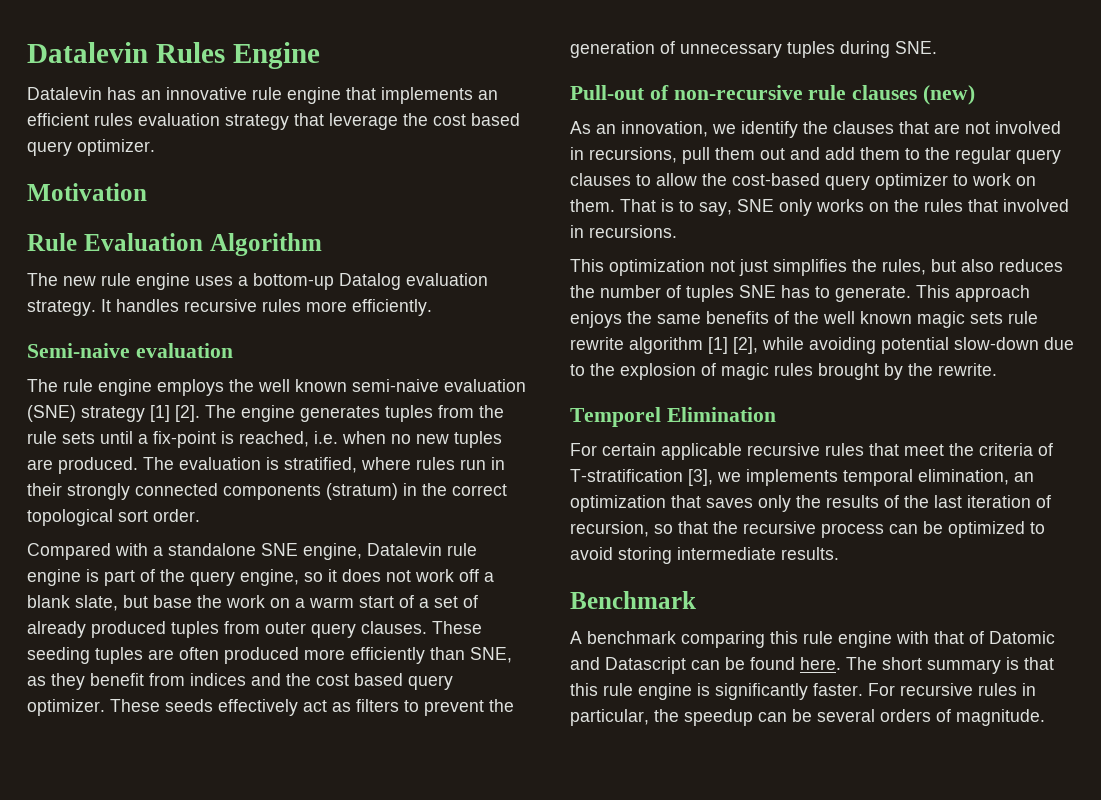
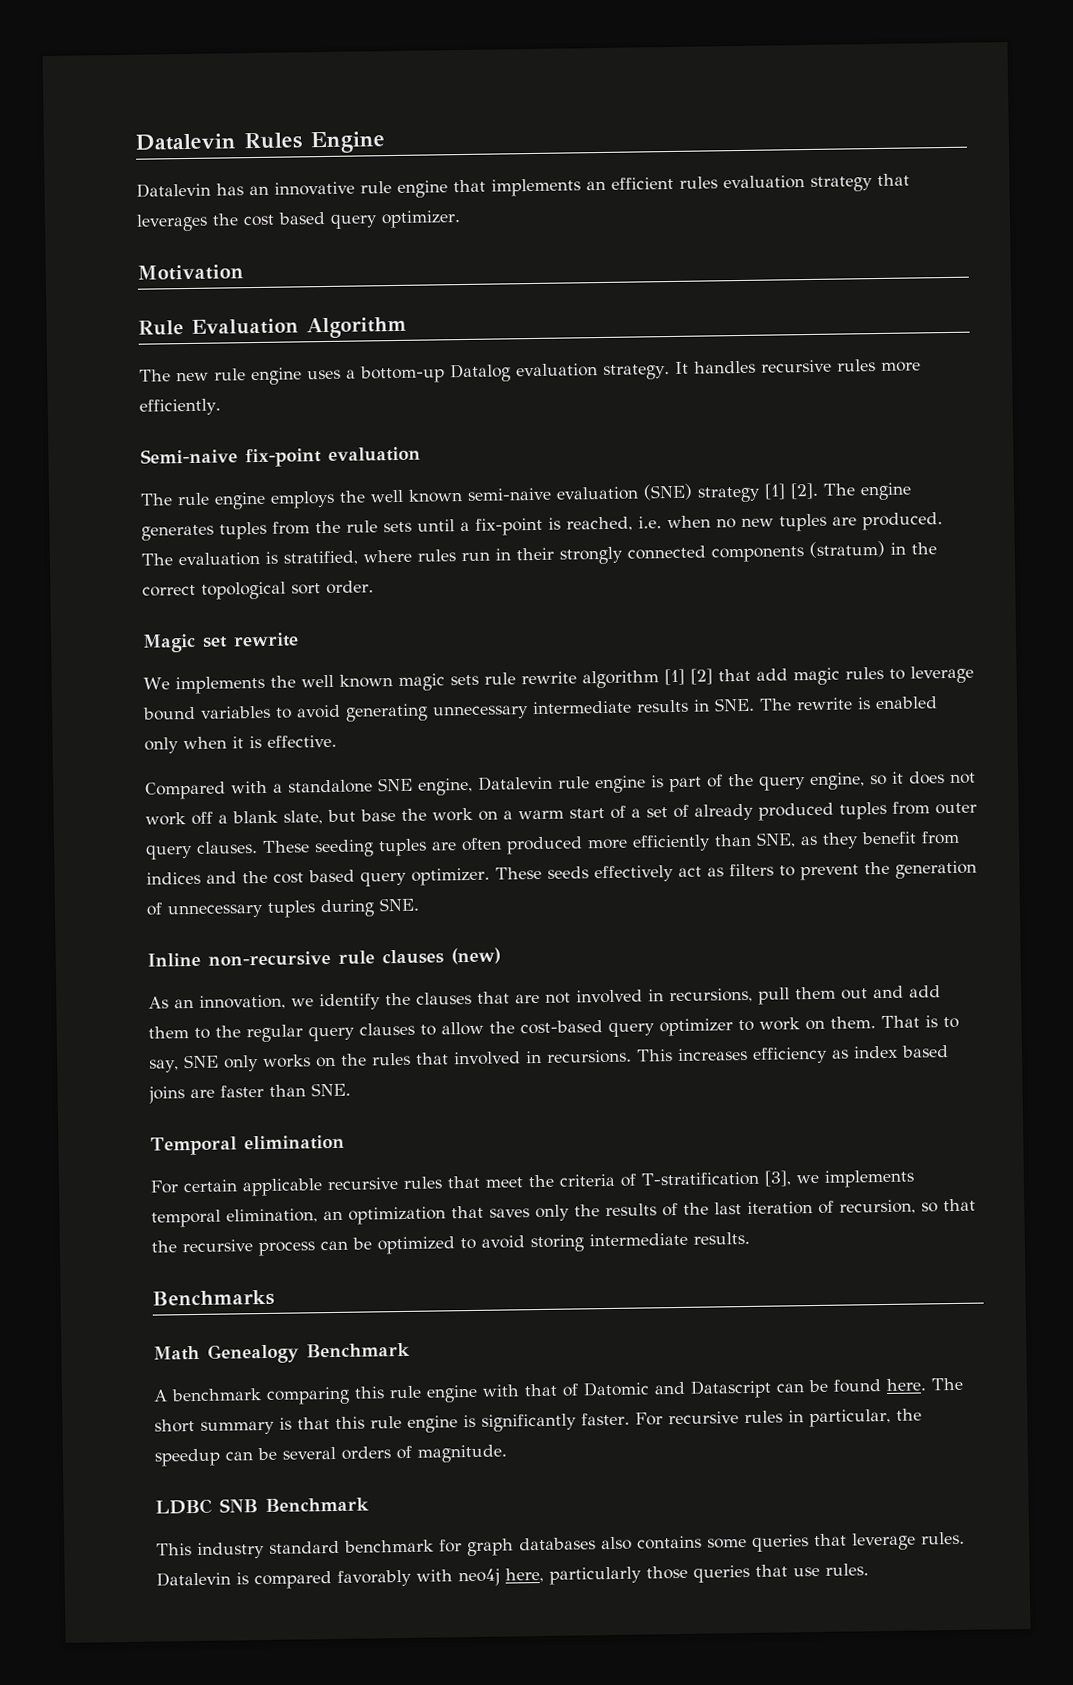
[329,113,398,130] leverage -> [136,213,208,232] leverages
(130, 350) none -> [245,448,322,468] fix-point
(200, 515) none -> [142,632,299,653] [143,665,974,695] [143,696,938,722] [144,734,337,754] // Magic set rewrite // We implements the well known magic sets rule rewrite algorithm [1] [2] that add magic rules to leverage bound variables to avoid generating unnecessary intermediate results in SNE. The rewrite is enabled only when it is effective.
[570,85,669,100] Pull-out of -> [147,952,201,967] Inline
[570,259,1063,276] [570,285,1030,302] [570,311,1038,328] [570,337,1074,354] [570,363,997,380] [570,407,776,427] // This optimization not just simplifies the rules, but also reduces the number of tuples SNE has to generate. This approach enjoys the same benefits of the well known magic sets rule rewrite algorithm [1] [2], while avoiding potential slow-down due to the explosion of magic rules brought by the rewrite. // Temporel Elimination -> [636,1045,949,1064] [148,1082,351,1104] [150,1134,345,1156] This increases efficiency as index based joins are faster than SNE. // Temporal elimination
(839, 553) none -> [152,1289,275,1307] [153,1343,299,1364] Benchmarks // Math Genealogy
(1045, 717) none -> [155,1497,369,1515] [156,1531,965,1559] [156,1563,869,1590] // LDBC SNB Benchmark // This industry standard benchmark for graph databases also contains some queries that leverage rules. Datalevin is compared favorably with neo4j here, particularly those queries that use rules.

